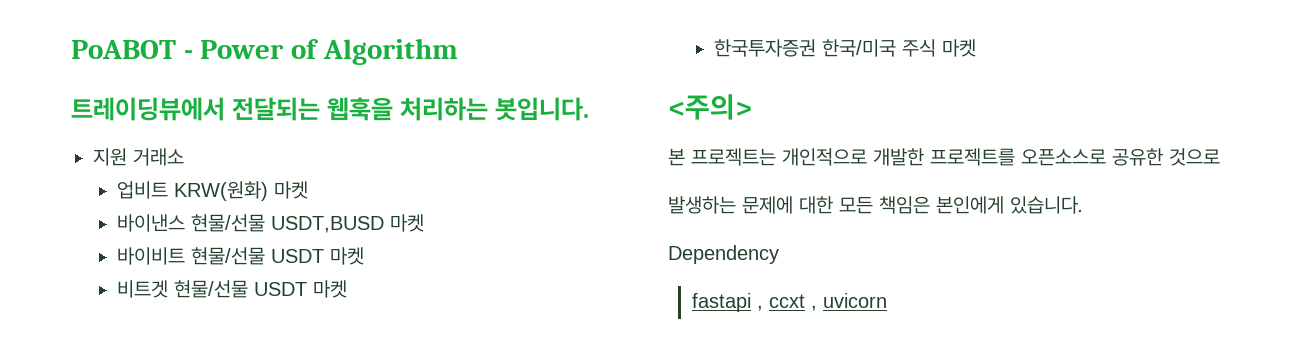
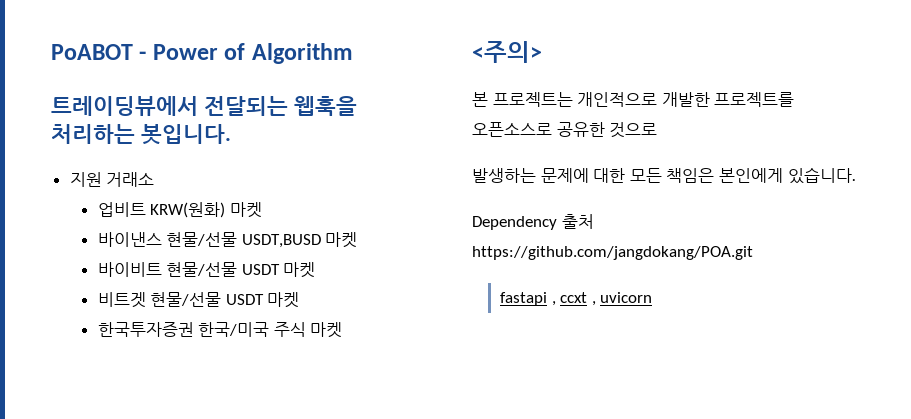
(779, 254) none -> [561,214,594,229] [472,246,753,260] 출처 https://github.com/jangdokang/POA.git

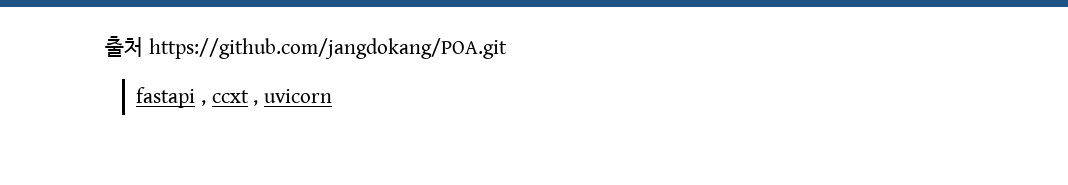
[51,43,353,64] [51,96,357,116] [51,124,231,145] [69,172,155,187] [97,202,262,218] [97,232,358,248] [97,262,316,278] [97,292,300,308] [97,322,343,338] [472,41,542,63] [472,92,795,107] [472,122,658,138] [472,167,856,184] [472,216,557,230] PoABOT - Power of Algorithm // 트레이딩뷰에서 전달되는 웹훅을 처리하는 봇입니다. // 지원 거래소 // 업비트 KRW(원화) 마켓 // 바이낸스 현물/선물 USDT,BUSD 마켓 // 바이비트 현물/선물 USDT 마켓 // 비트겟 현물/선물 USDT 마켓 // 한국투자증권 한국/미국 주식 마켓 // <주의> // 본 프로젝트는 개인적으로 개발한 프로젝트를 오픈소스로 공유한 것으로 // 발생하는 문제에 대한 모든 책임은 본인에게 있습니다. // Dependency -> (105, 46) none

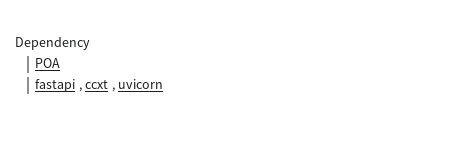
[105,36,507,59] 출처 https://github.com/jangdokang/POA.git -> [15,37,90,50] [35,58,61,68] Dependency // POA

